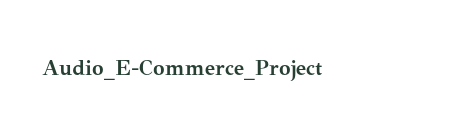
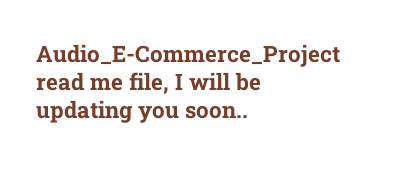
(322, 70) none -> [36,72,262,94] [36,100,249,123] read me file, I will be updating you soon..

